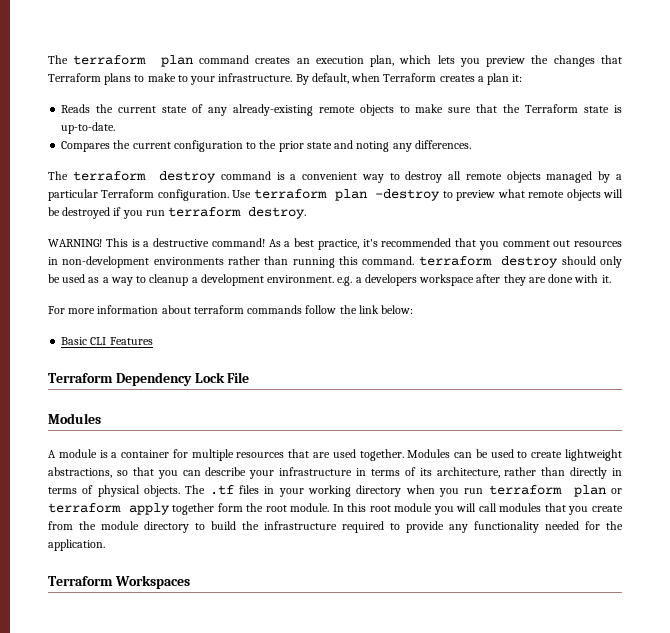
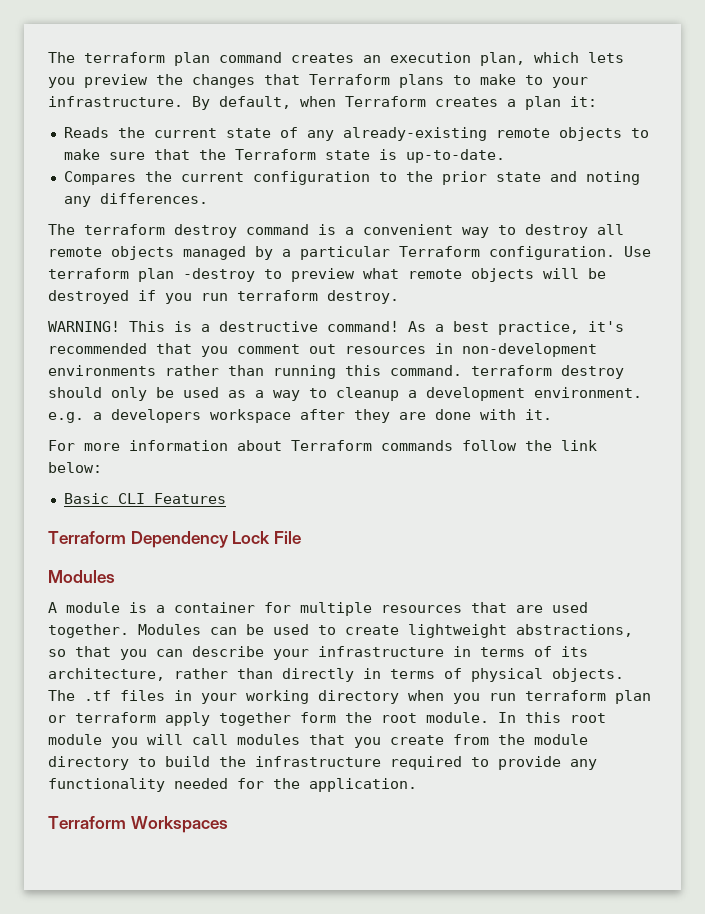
[193,305,244,314] terraform -> [291,440,372,451] Terraform

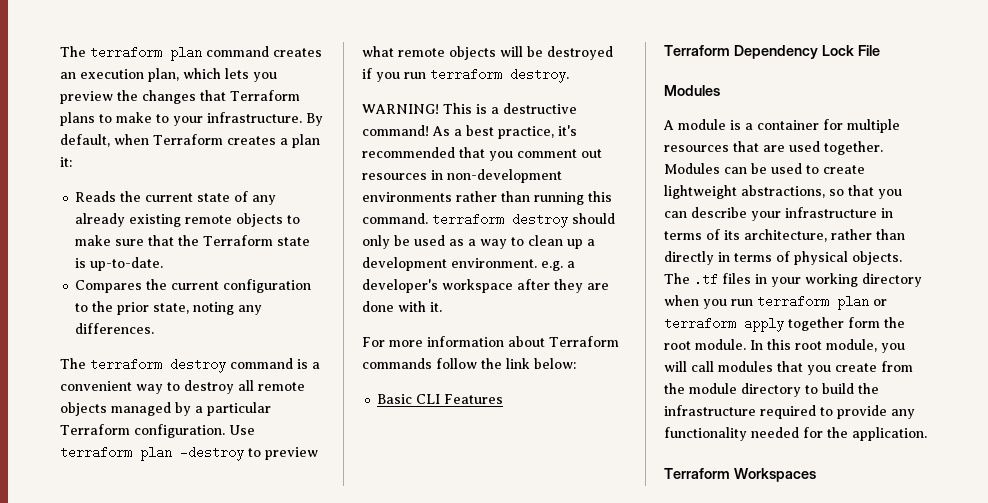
[342,127,487,141] already-existing -> [75,213,182,227] already existing
[495,171,577,182] state and -> [153,303,190,314] state,
[336,387,399,401] cleanup -> [528,235,583,249] clean up
[111,409,201,423] developers -> [362,279,438,293] developer's
[48,734,102,745] module -> [826,339,877,352] module,

